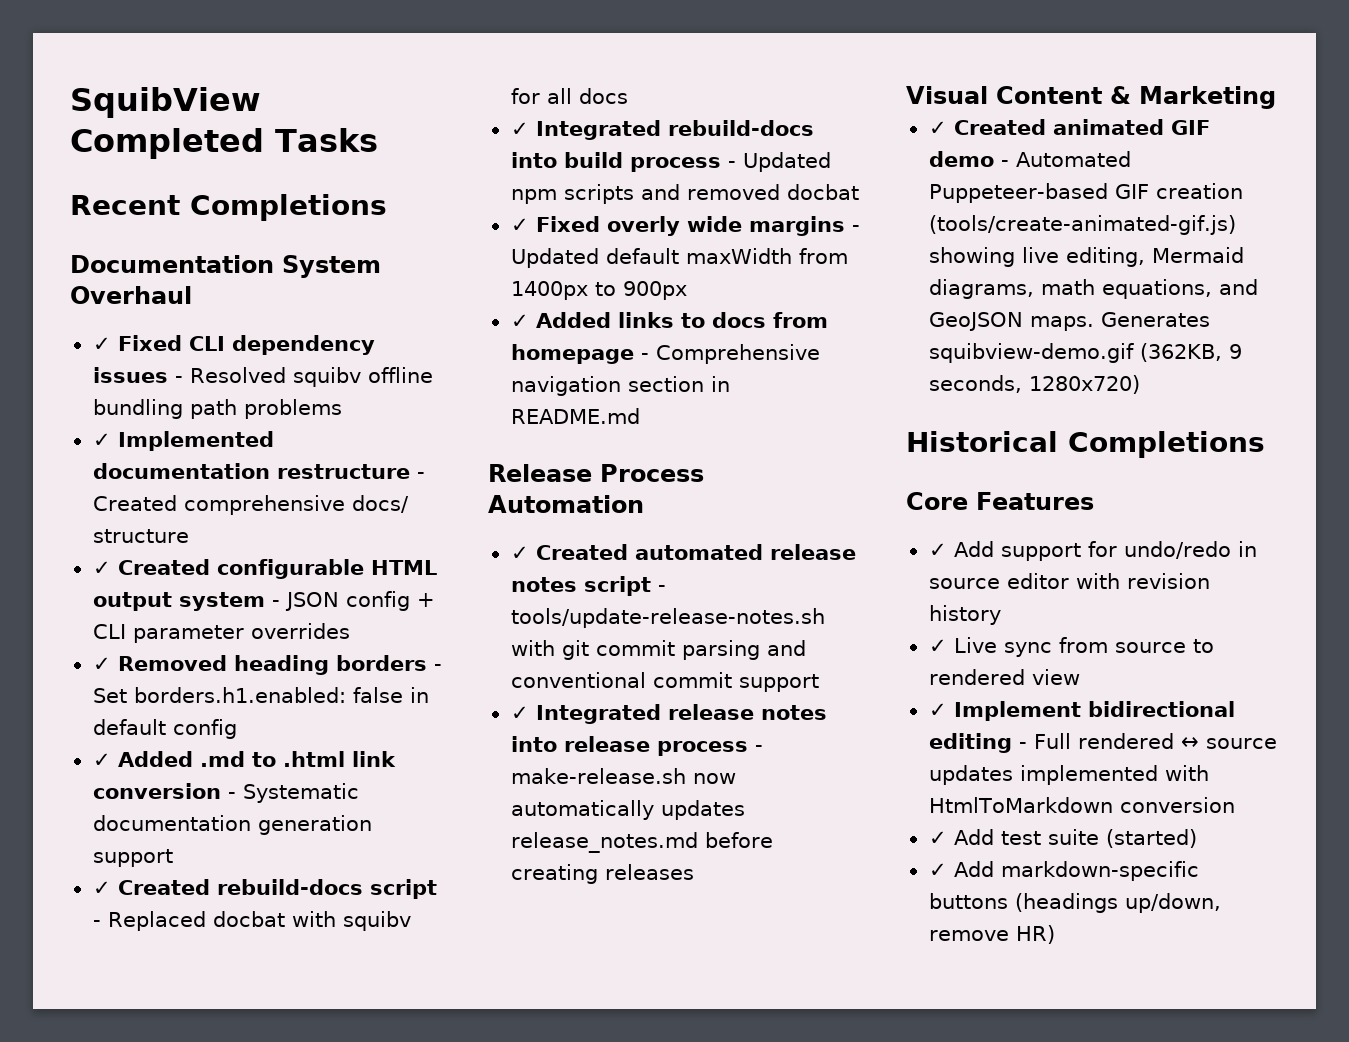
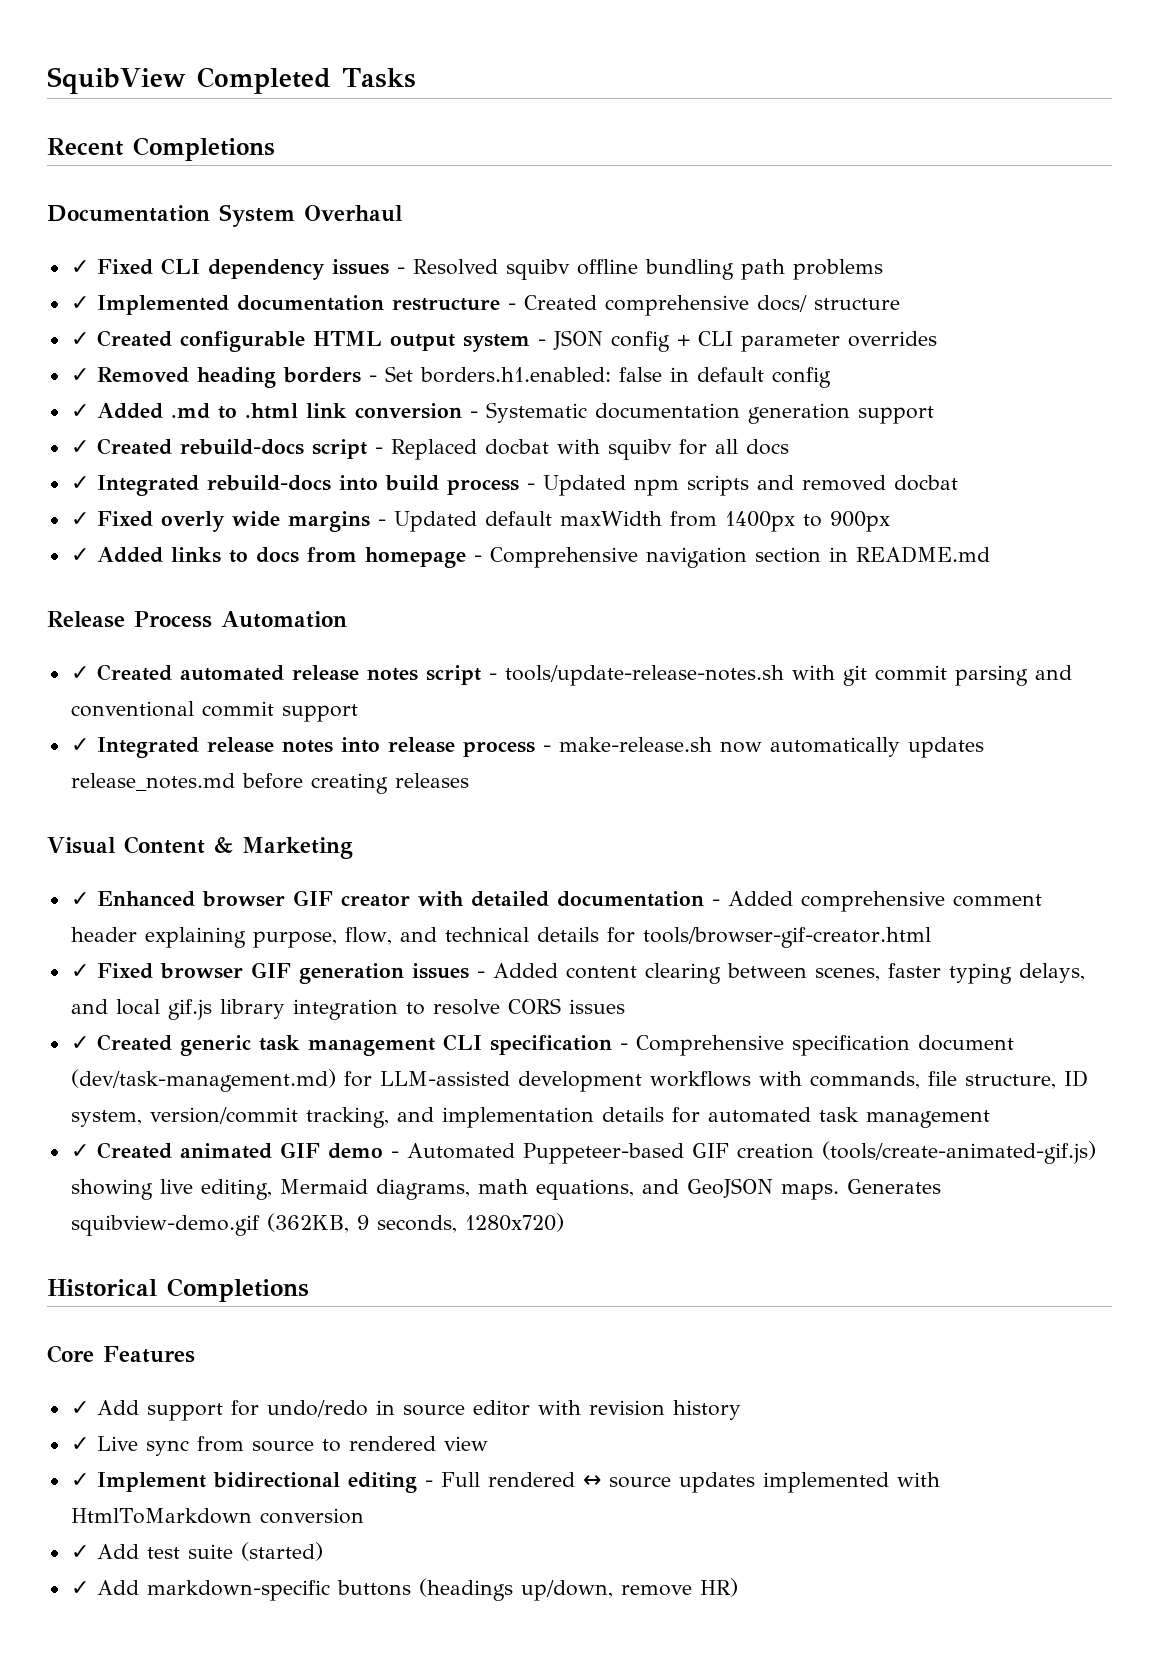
(1276, 97) none -> [70,890,1042,912] [70,927,931,948] [70,962,1085,984] [70,998,625,1020] [70,1034,1014,1056] [70,1069,1088,1092] [70,1107,990,1128] // ✓ Enhanced browser GIF creator with detailed documentation - Added comprehensive comment header explaining purpose, flow, and technical details for tools/browser-gif-creator.html // ✓ Fixed browser GIF generation issues - Added content clearing between scenes, faster typing delays, and local gif.js library integration to resolve CORS issues // ✓ Created generic task management CLI specification - Comprehensive specification document (dev/task-management.md) for LLM-assisted development workflows with commands, file structure, ID system, version/commit tracking, and implementation details for automated task management

